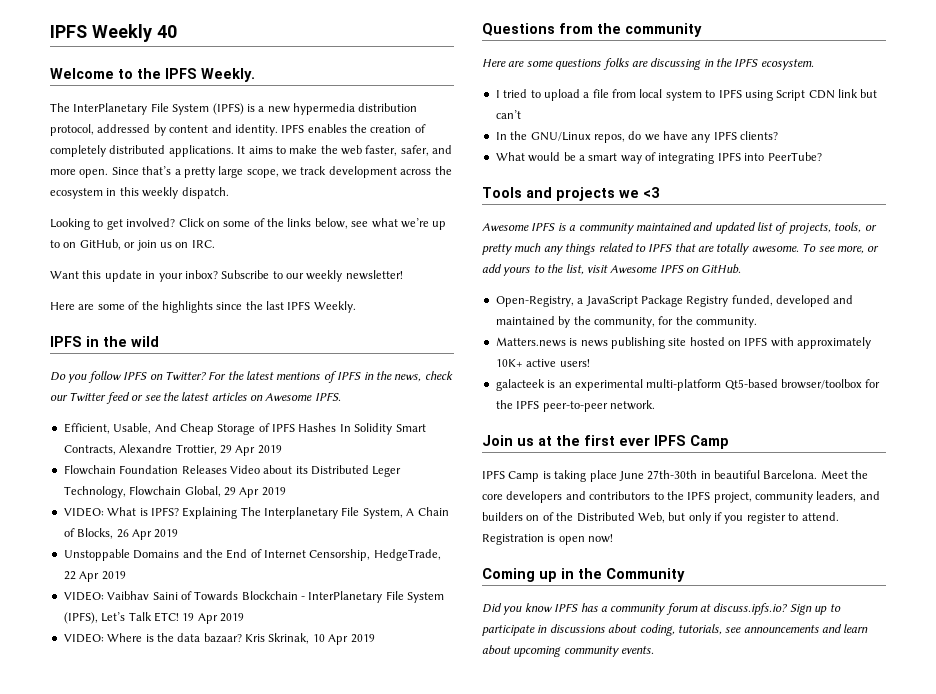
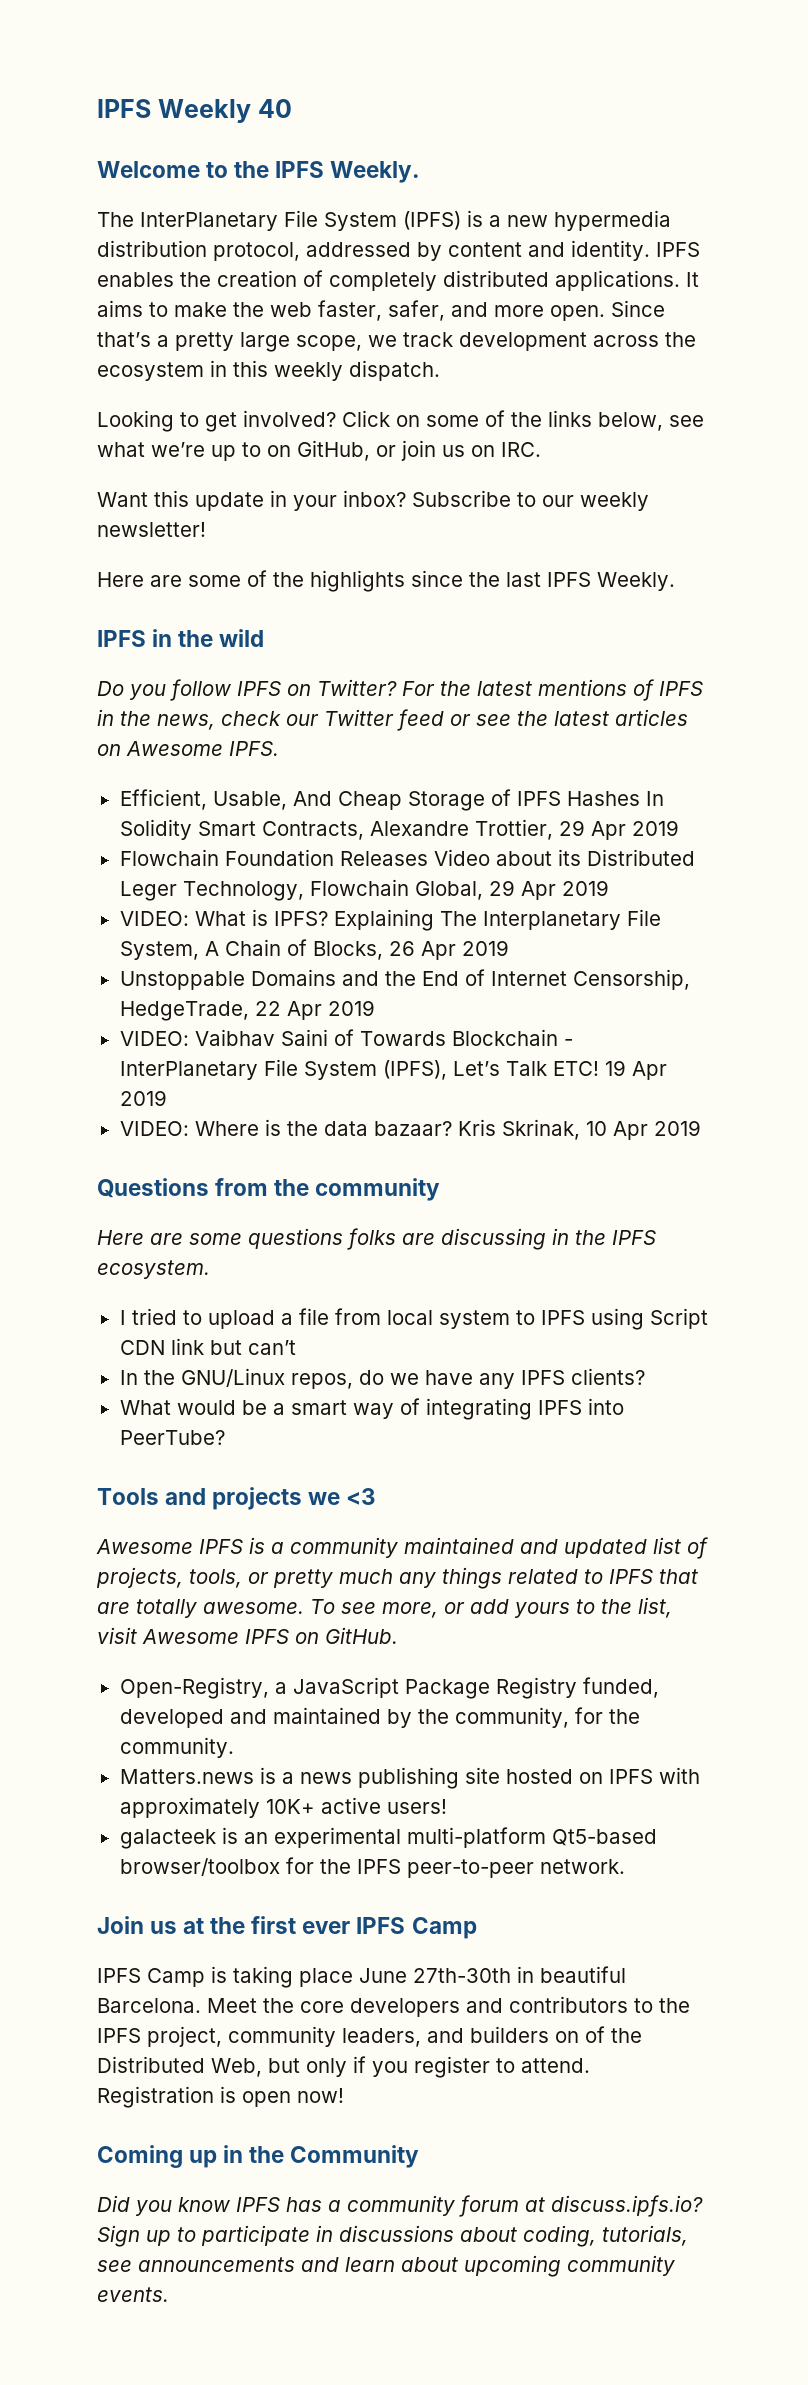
(578, 342) none -> [281,1772,294,1784] a

